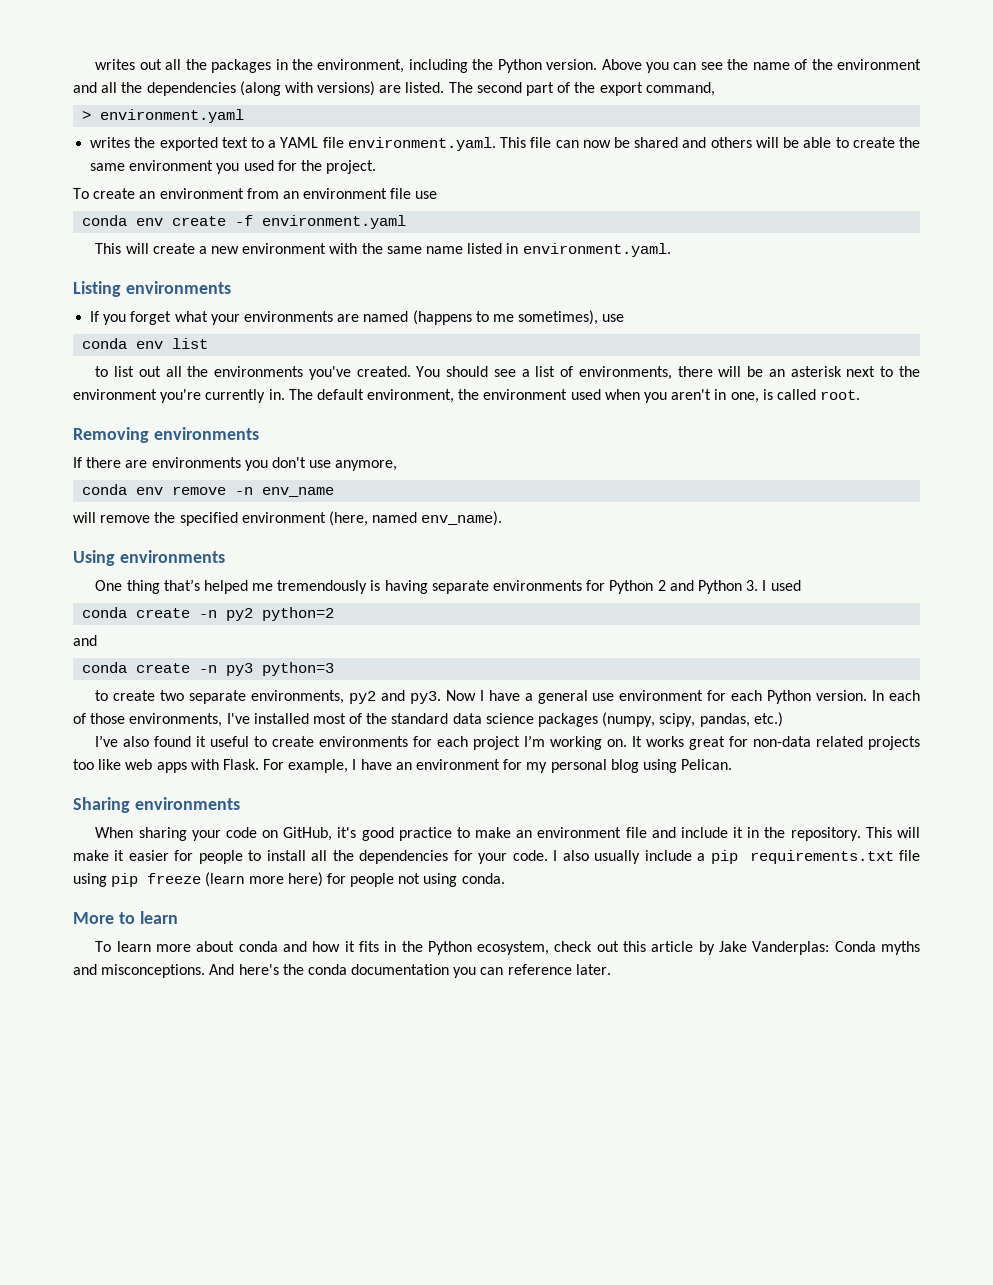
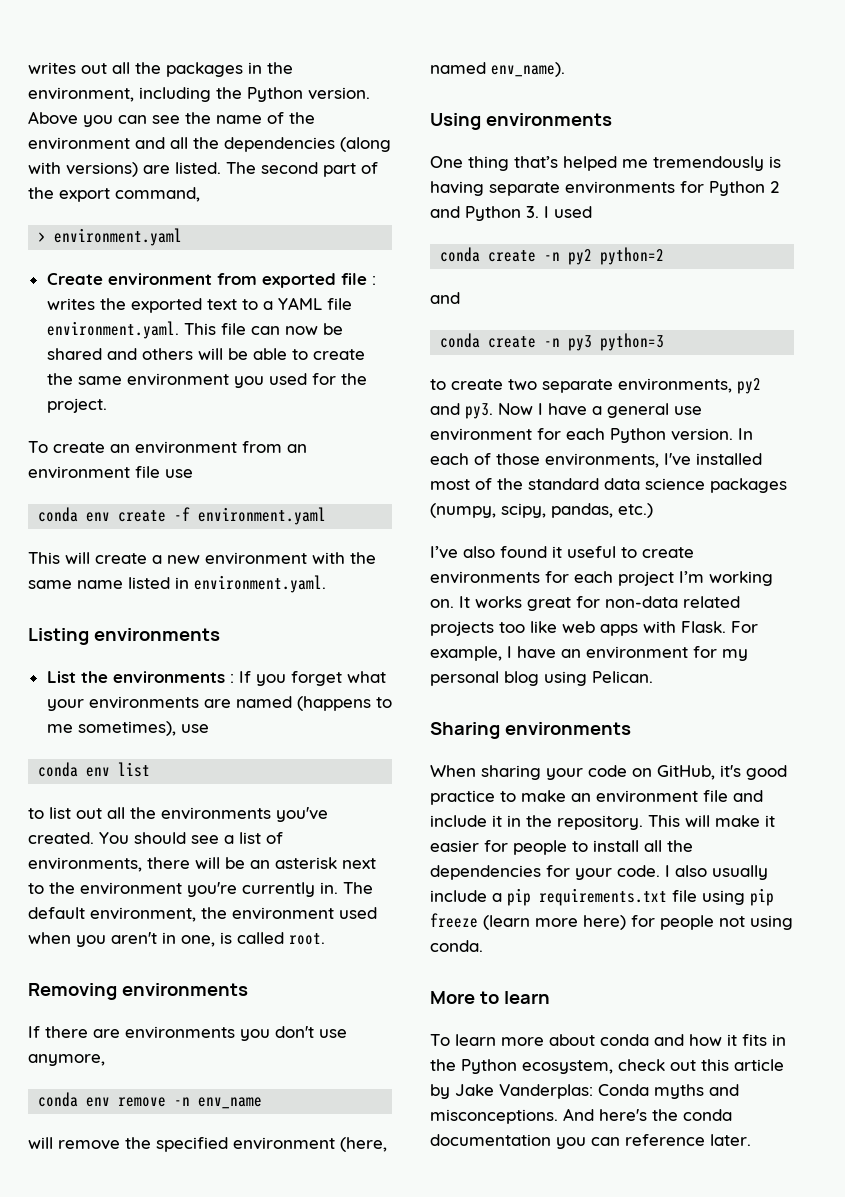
(245, 116) none -> [46,273,376,288] Create environment from exported file :
(231, 287) none -> [46,671,234,683] List the environments :

